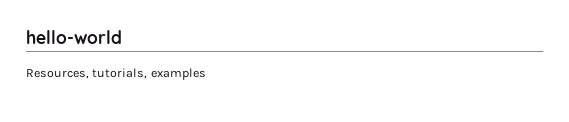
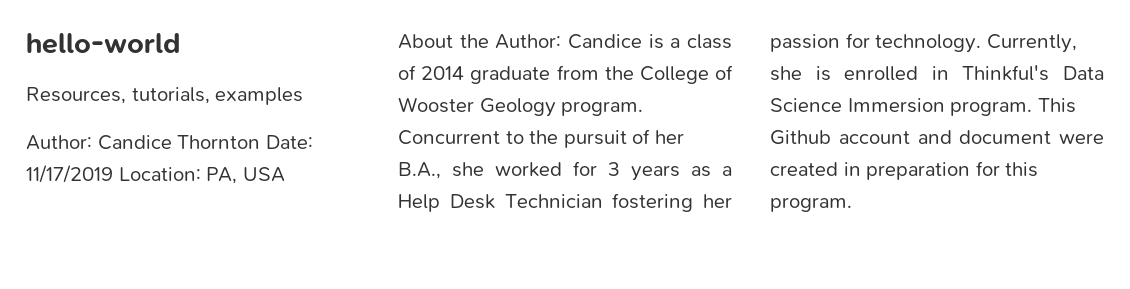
(206, 74) none -> [26,135,313,150] [26,165,285,184] [398,34,732,49] [398,65,733,84] [398,97,644,117] [398,129,684,148] [398,161,732,181] [398,193,732,212] [770,33,1077,53] [770,65,1104,81] [770,98,1076,116] [770,130,1104,145] [770,161,1039,180] [770,197,852,212] // Author: Candice Thornton Date: 11/17/2019 Location: PA, USA // About the Author: Candice is a class of 2014 graduate from the College of Wooster Geology program. Concurrent to the pursuit of her B.A., she worked for 3 years as a Help Desk Technician fostering her passion for technology. Currently, she is enrolled in Thinkful's Data Science Immersion program. This Github account and document were created in preparation for this program.

